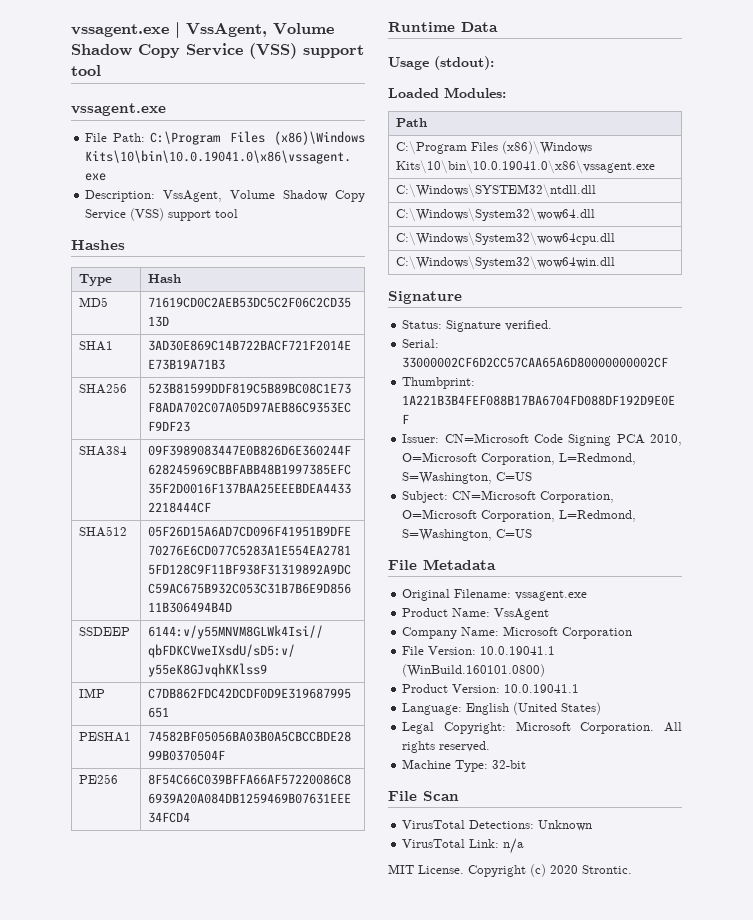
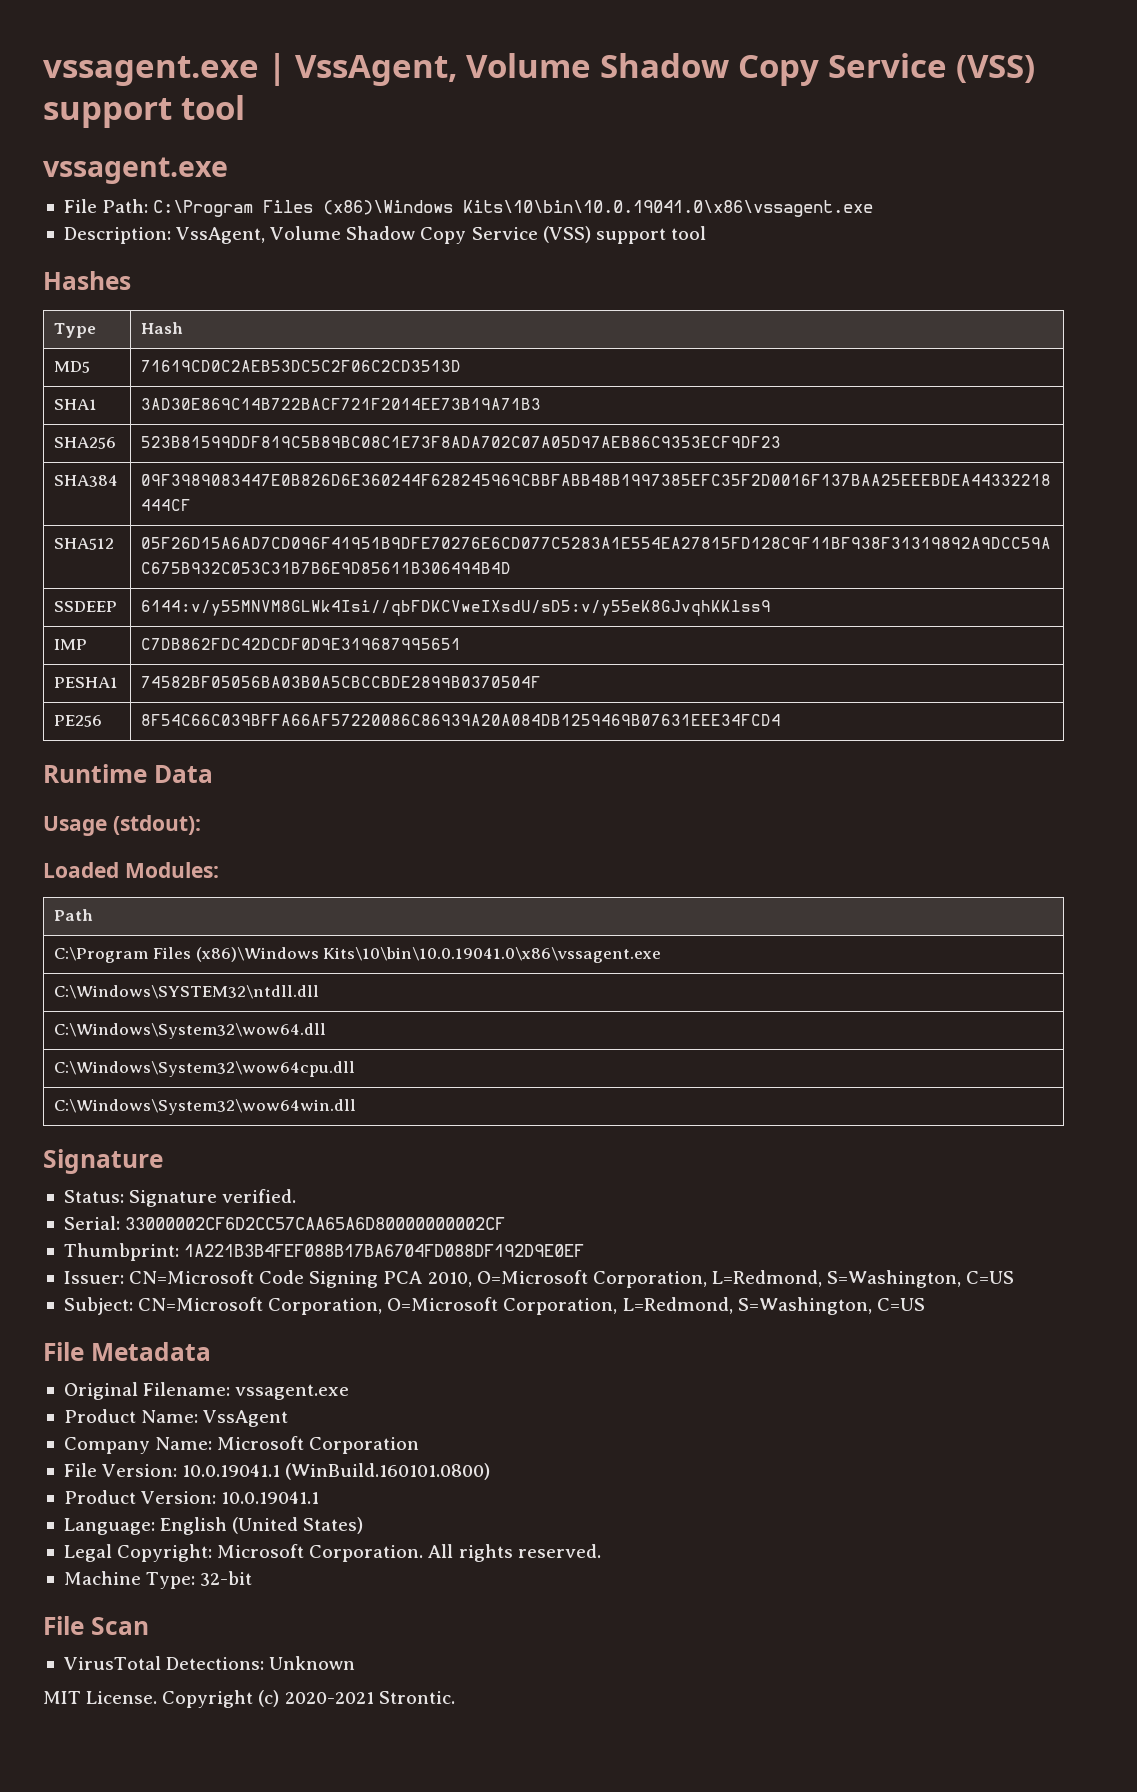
[402,838,525,854] // VirusTotal Link: n/a -> (356, 1663) none
[550,865,578,874] 2020 -> [284,1692,374,1704] 2020-2021

